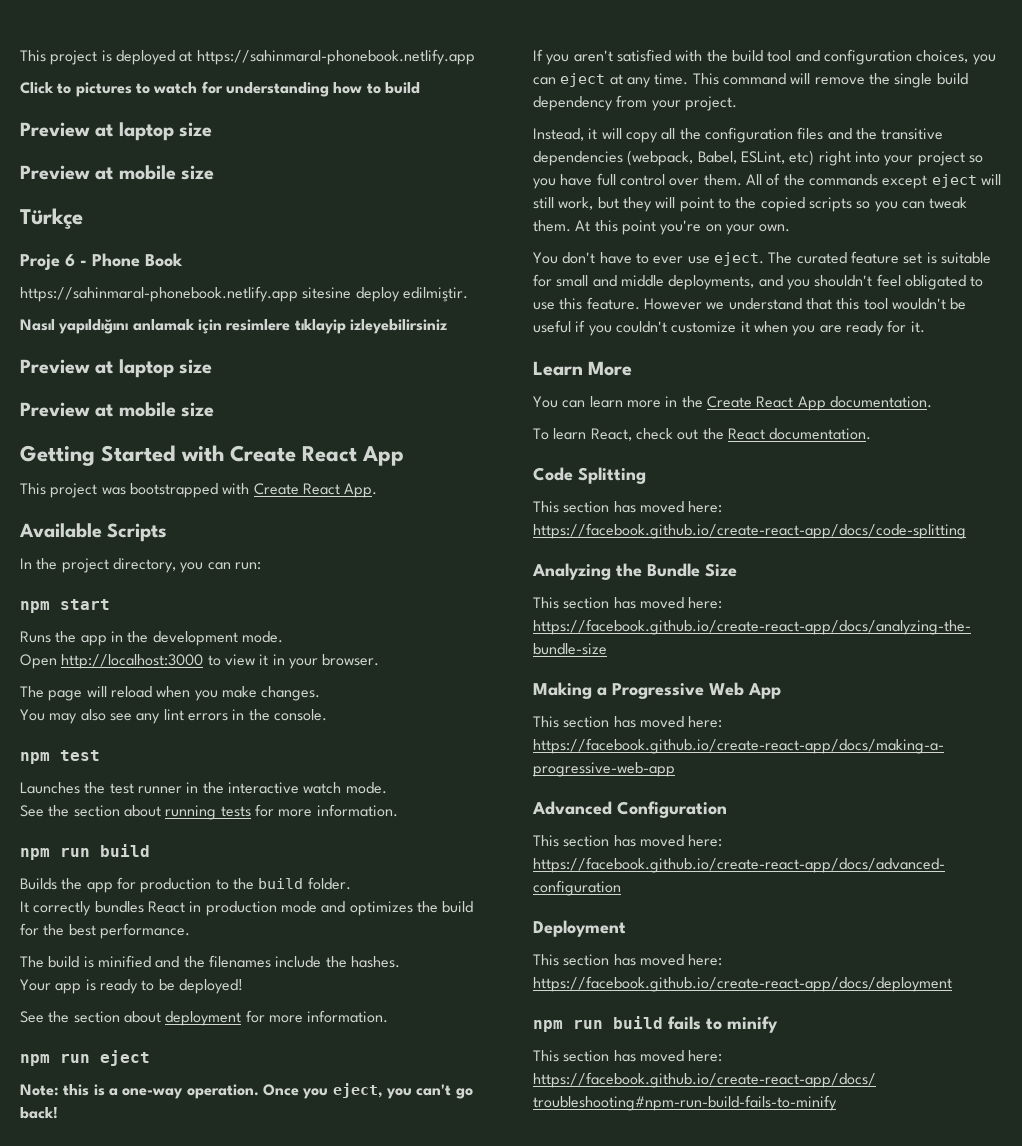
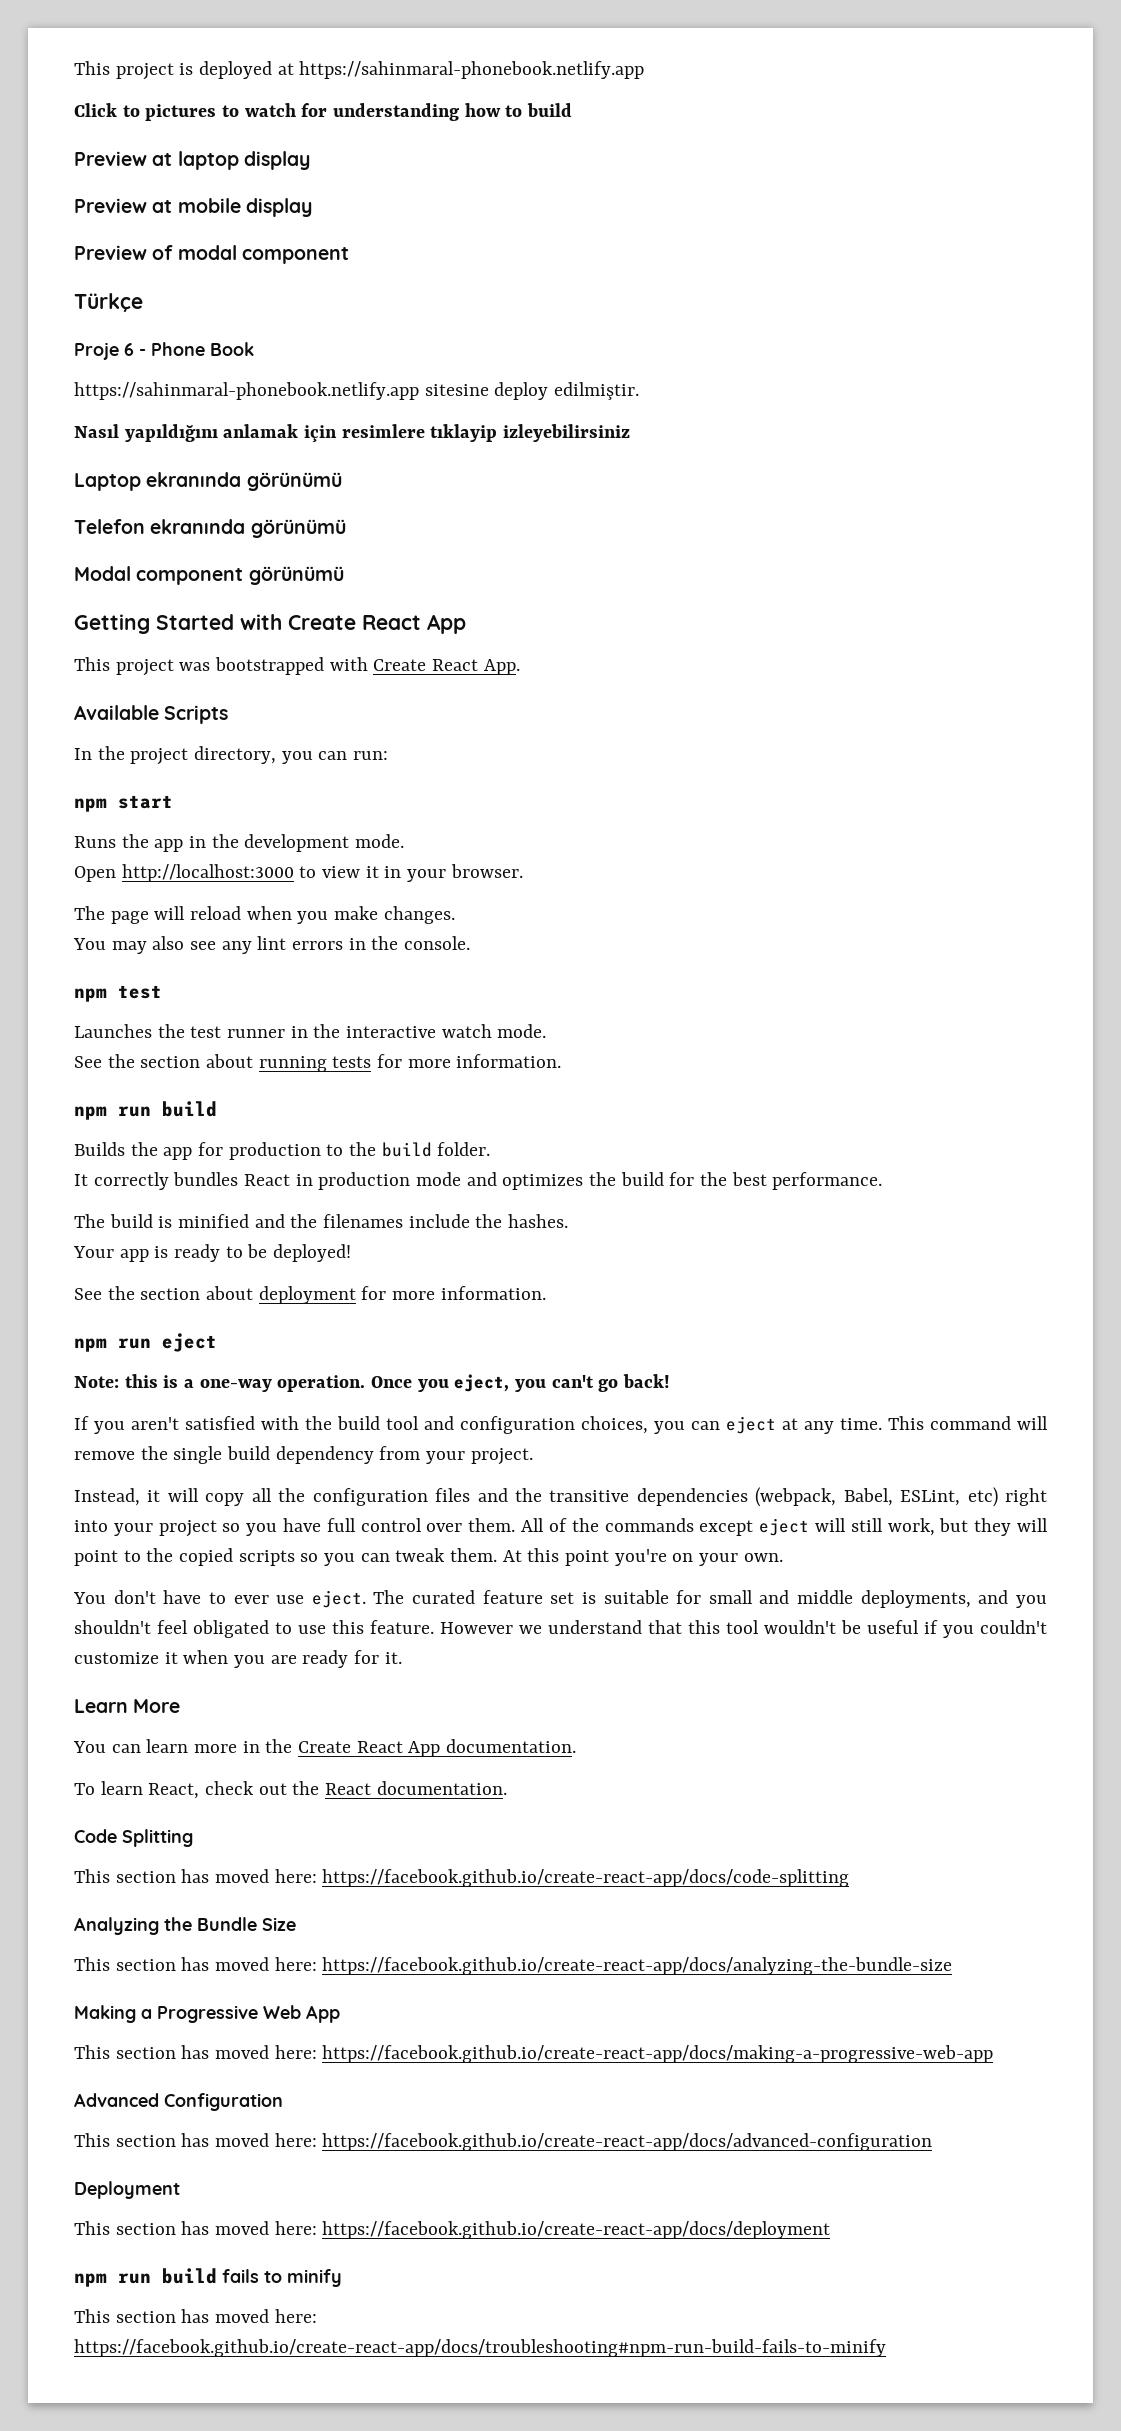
[179,122,213,137] [20,165,215,180] size // Preview at mobile size -> [243,151,310,170] [74,198,312,217] [74,245,349,264] display // Preview at mobile display // Preview of modal component
[20,359,213,378] [20,402,215,417] Preview at laptop size // Preview at mobile size -> [74,472,342,491] [74,519,346,538] [74,566,344,585] Laptop ekranında görünümü // Telefon ekranında görünümü // Modal component görünümü

